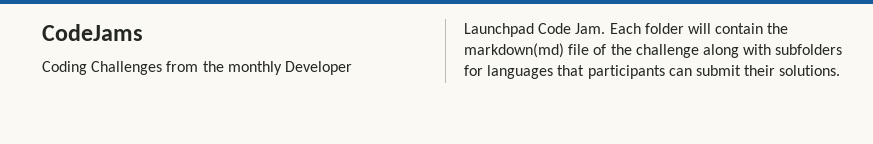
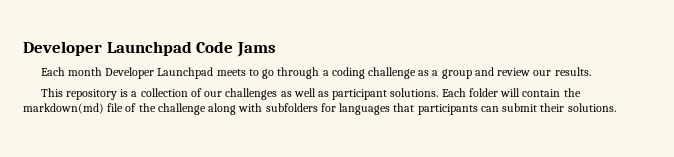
[42,24,143,41] [42,61,352,75] [464,23,606,37] CodeJams // Coding Challenges from the monthly Developer Launchpad Code Jam. -> [23,41,276,57] [40,67,591,79] [40,88,439,100] Developer Launchpad Code Jams // Each month Developer Launchpad meets to go through a coding challenge as a group and review our results. // This repository is a collection of our challenges as well as participant solutions.

